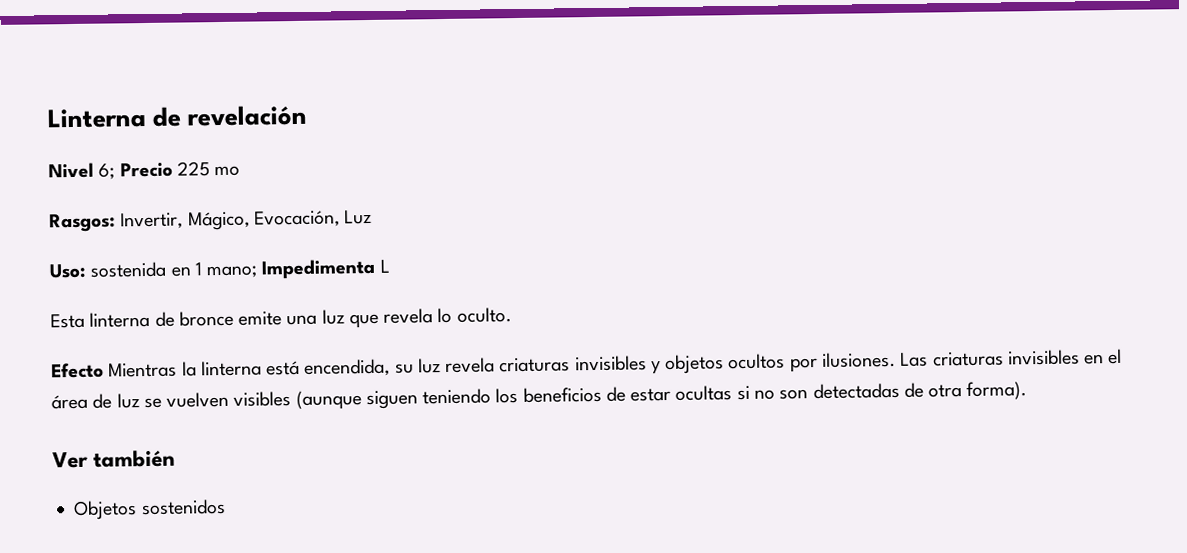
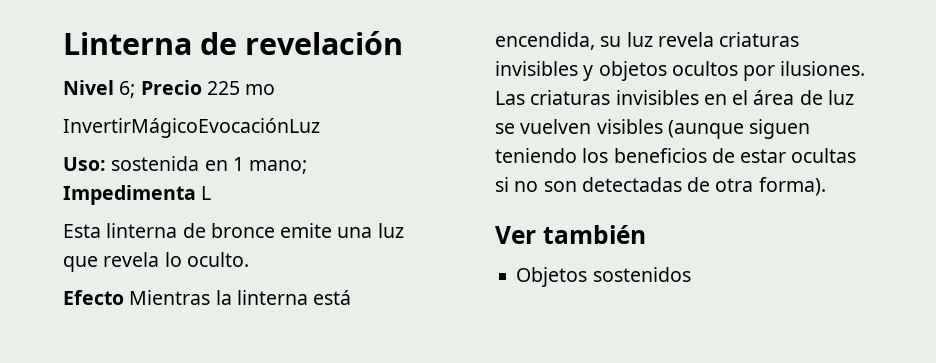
[49,209,373,233] Rasgos: Invertir, Mágico, Evocación, Luz -> [63,118,320,138] InvertirMágicoEvocaciónLuz

